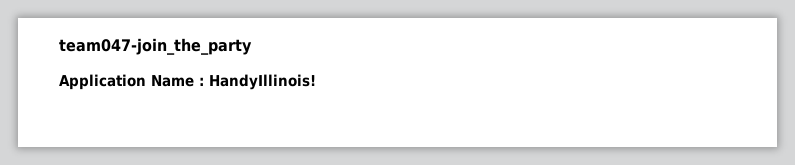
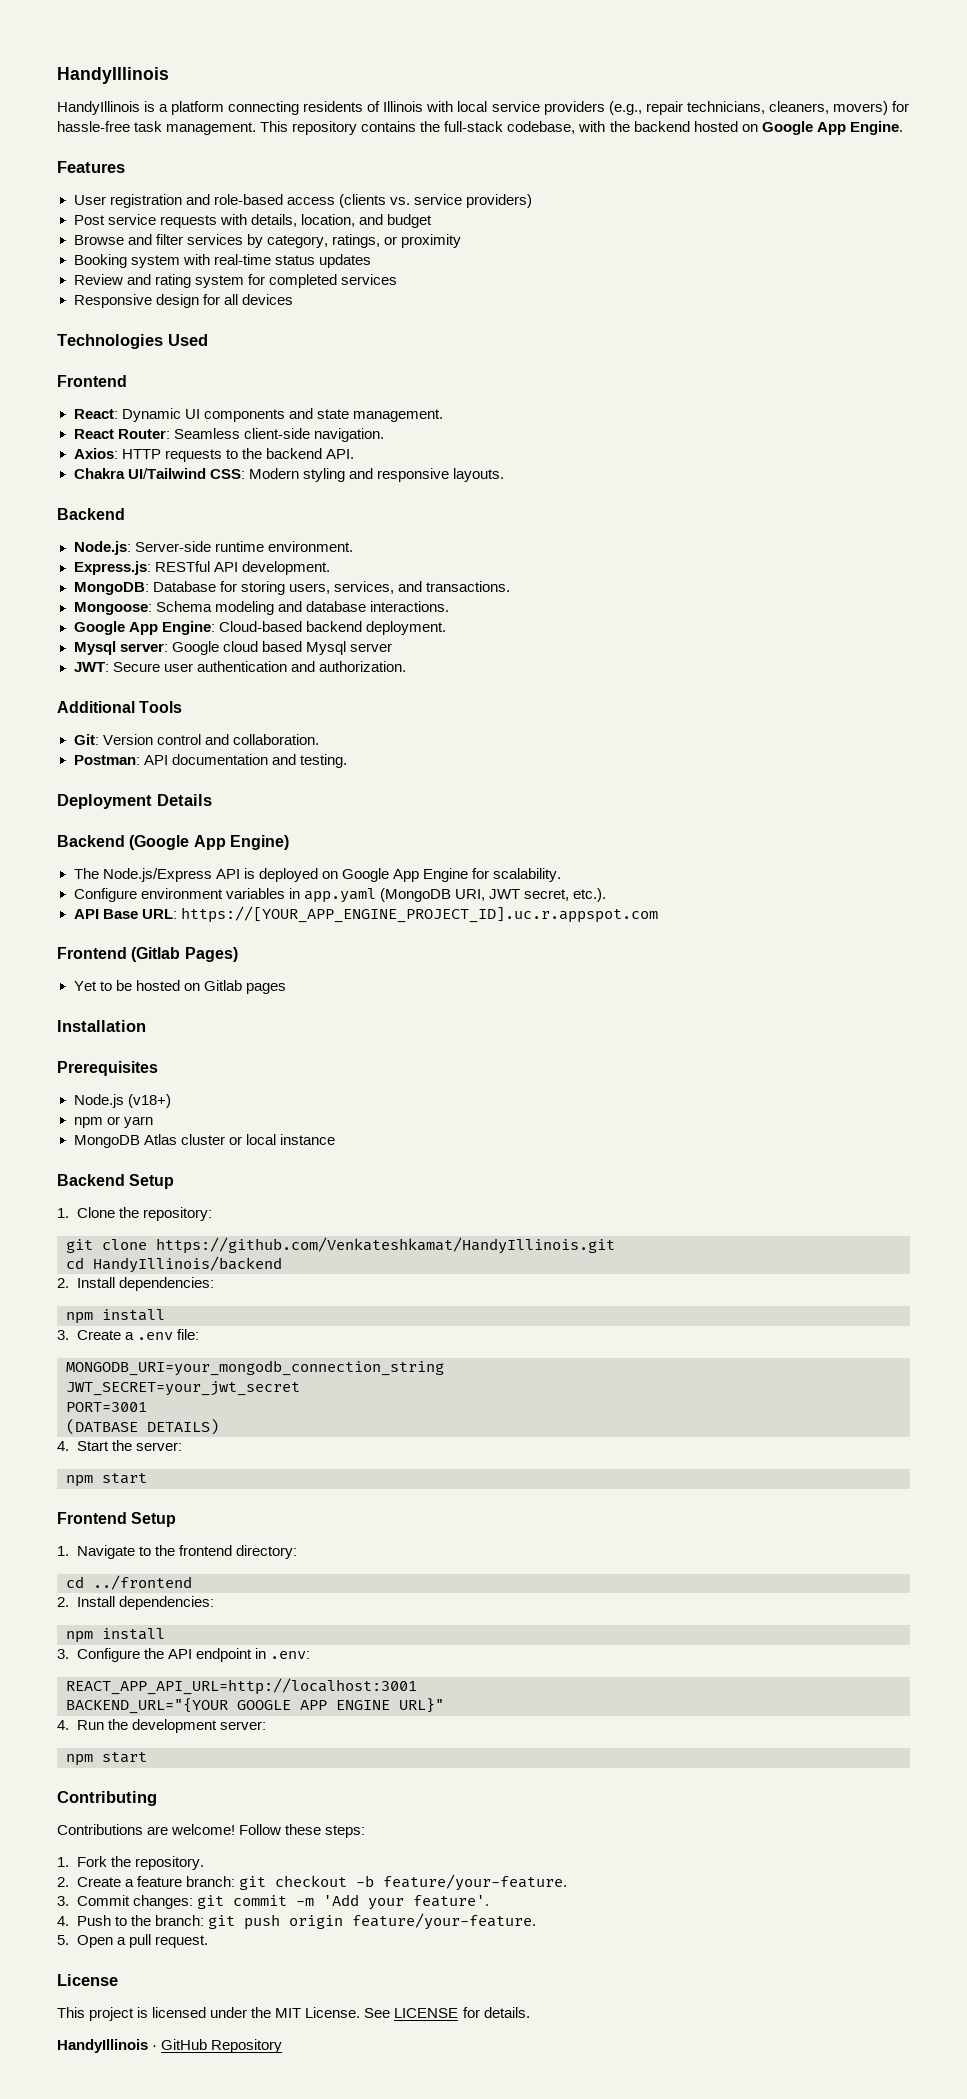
[59,38,252,55] [59,74,316,90] team047-join_the_party // Application Name : HandyIllinois! -> [57,67,169,84] [57,101,909,115] [57,121,903,135] [57,161,125,173] [73,194,532,208] [73,214,432,228] [73,234,461,248] [73,254,371,268] [73,274,397,288] [73,294,293,308] [57,334,208,349] [57,375,127,387] [73,408,443,422] [73,428,384,442] [73,448,354,462] [73,468,504,482] [57,508,125,520] [73,541,353,555] [73,561,330,575] [73,581,510,595] [73,601,449,615] [73,621,446,635] [73,641,392,655] [73,661,406,672] [57,701,183,713] [73,734,319,745] [73,754,347,768] [57,794,212,809] [57,835,289,850] [73,868,562,882] [73,888,606,903] [73,906,658,923] [57,947,238,962] [73,980,286,994] [57,1020,146,1032] [57,1061,158,1076] [73,1094,171,1108] [73,1116,153,1128] [73,1134,335,1148] [57,1174,175,1189] [57,1207,212,1221] [66,1237,615,1254] [66,1256,282,1273] [57,1277,214,1291] [66,1309,165,1324] [57,1329,199,1340] [66,1360,444,1376] [66,1381,300,1396] [66,1402,147,1412] [66,1419,219,1435] [57,1440,182,1451] [66,1473,147,1487] [57,1512,177,1527] [57,1545,297,1559] [66,1575,192,1590] [57,1596,214,1610] [66,1628,165,1643] [57,1648,310,1662] [66,1678,417,1695] [66,1698,444,1714] [57,1719,266,1733] [66,1752,147,1766] [57,1791,157,1806] [57,1824,366,1838] [57,1856,204,1870] [57,1874,567,1891] [57,1894,489,1910] [57,1913,536,1930] [57,1934,208,1948] [57,1974,118,1986] [57,2007,530,2021] [57,2039,283,2053] HandyIllinois // HandyIllinois is a platform connecting residents of Illinois with local service providers (e.g., repair technicians, cleaners, movers) for hassle-free task management. This repository contains the full-stack codebase, with the backend hosted on Google App Engine. // Features // User registration and role-based access (clients vs. service providers) // Post service requests with details, location, and budget // Browse and filter services by category, ratings, or proximity // Booking system with real-time status updates // Review and rating system for completed services // Responsive design for all devices // Technologies Used // Frontend // React: Dynamic UI components and state management. // React Router: Seamless client-side navigation. // Axios: HTTP requests to the backend API. // Chakra UI/Tailwind CSS: Modern styling and responsive layouts. // Backend // Node.js: Server-side runtime environment. // Express.js: RESTful API development. // MongoDB: Database for storing users, services, and transactions. // Mongoose: Schema modeling and database interactions. // Google App Engine: Cloud-based backend deployment. // Mysql server: Google cloud based Mysql server // JWT: Secure user authentication and authorization. // Additional Tools // Git: Version control and collaboration. // Postman: API documentation and testing. // Deployment Details // Backend (Google App Engine) // The Node.js/Express API is deployed on Google App Engine for scalability. // Configure environment variables in app.yaml (MongoDB URI, JWT secret, etc.). // API Base URL: https://[YOUR_APP_ENGINE_PROJECT_ID].uc.r.appspot.com // Frontend (Gitlab Pages) // Yet to be hosted on Gitlab pages // Installation // Prerequisites // Node.js (v18+) // npm or yarn // MongoDB Atlas cluster or local instance // Backend Setup // 1. Clone the repository: // git clone https://github.com/Venkateshkamat/HandyIllinois.git // cd HandyIllinois/backend // 2. Install dependencies: // npm install // 3. Create a .env file: // MONGODB_URI=your_mongodb_connection_string // JWT_SECRET=your_jwt_secret // PORT=3001 // (DATBASE DETAILS) // 4. Start the server: // npm start // Frontend Setup // 1. Navigate to the frontend directory: // cd ../frontend // 2. Install dependencies: // npm install // 3. Configure the API endpoint in .env: // REACT_APP_API_URL=http://localhost:3001 // BACKEND_URL="{YOUR GOOGLE APP ENGINE URL}" // 4. Run the development server: // npm start // Contributing // Contributions are welcome! Follow these steps: // 1. Fork the repository. // 2. Create a feature branch: git checkout -b feature/your-feature. // 3. Commit changes: git commit -m 'Add your feature'. // 4. Push to the branch: git push origin feature/your-feature. // 5. Open a pull request. // License // This project is licensed under the MIT License. See LICENSE for details. // HandyIllinois · GitHub Repository

